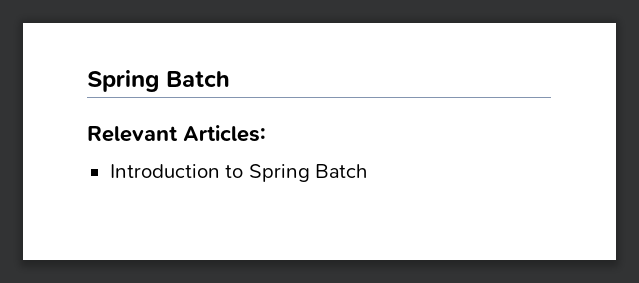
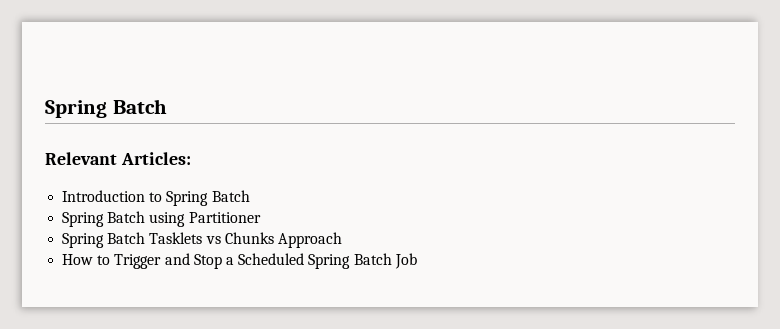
(368, 171) none -> [62,211,261,227] [62,232,342,248] [62,253,417,269] // Spring Batch using Partitioner // Spring Batch Tasklets vs Chunks Approach // How to Trigger and Stop a Scheduled Spring Batch Job

